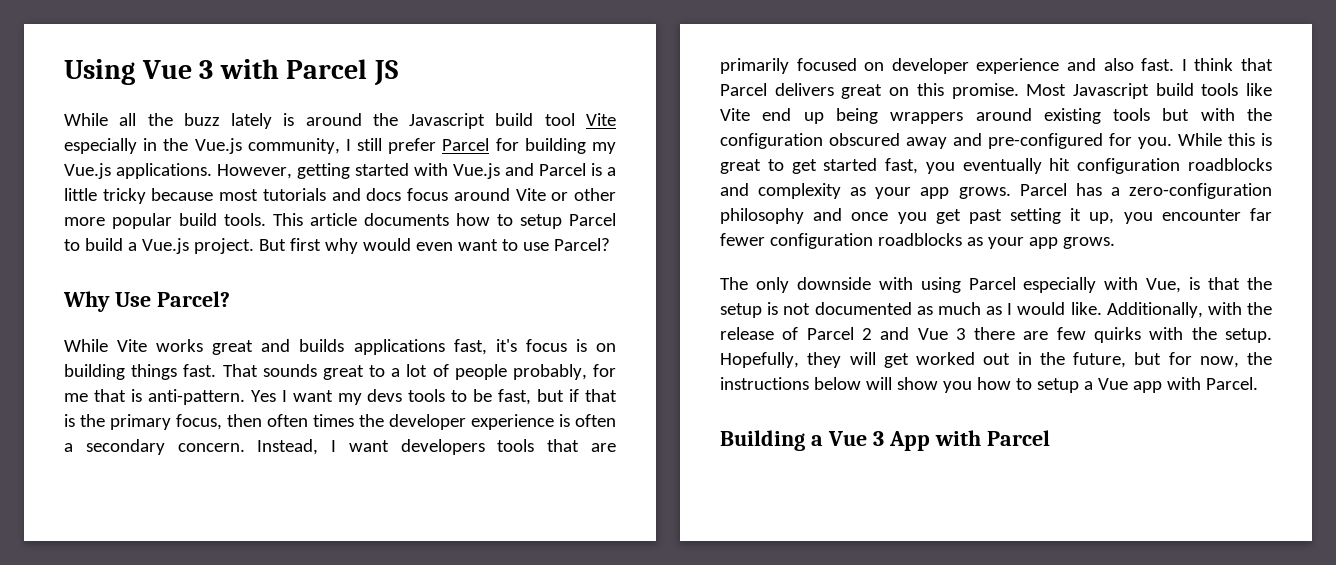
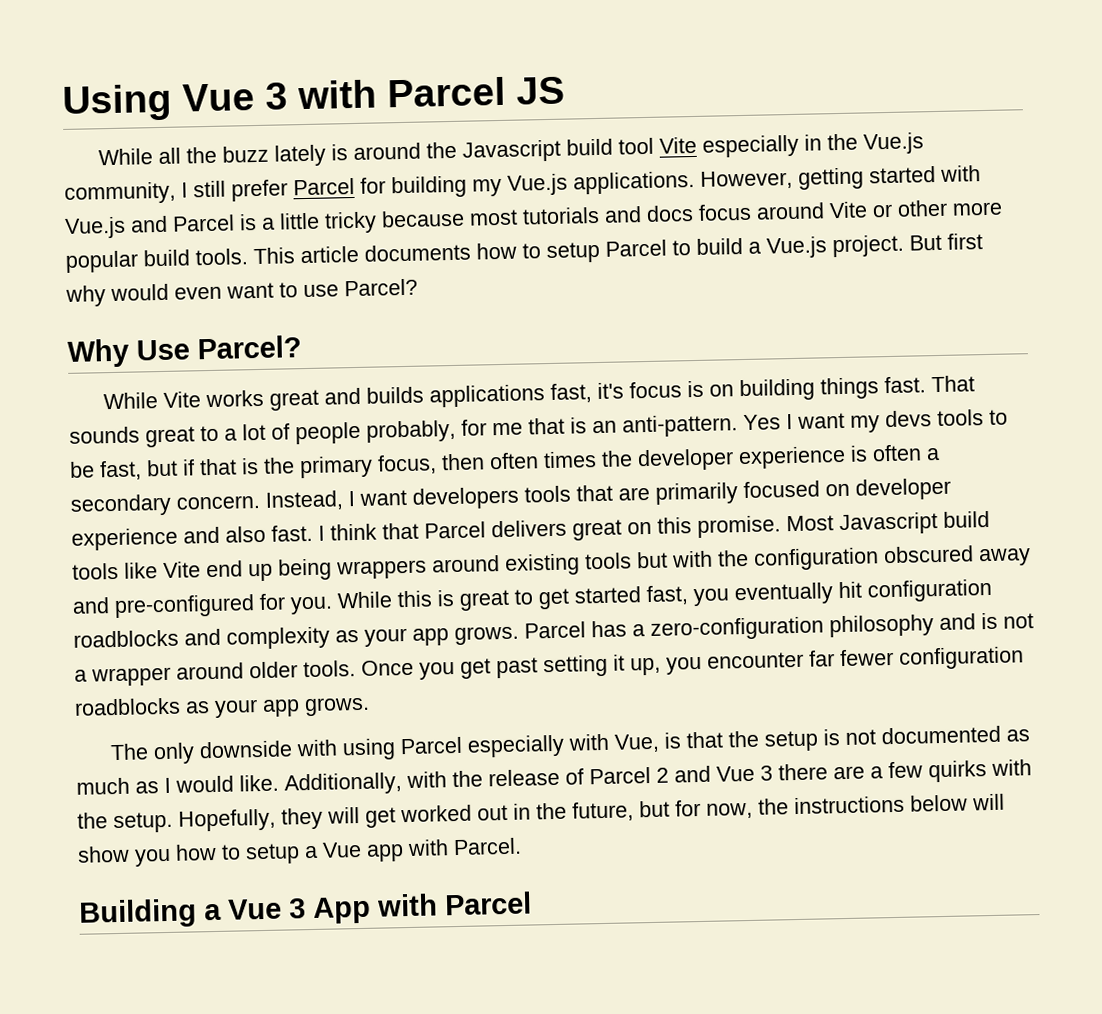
(142, 395) none -> [592,420,617,434] an
[851,212,889,221] once -> [981,612,1034,630] [74,659,414,687] is not a wrapper around older tools. Once
(1049, 335) none -> [870,766,883,779] a

